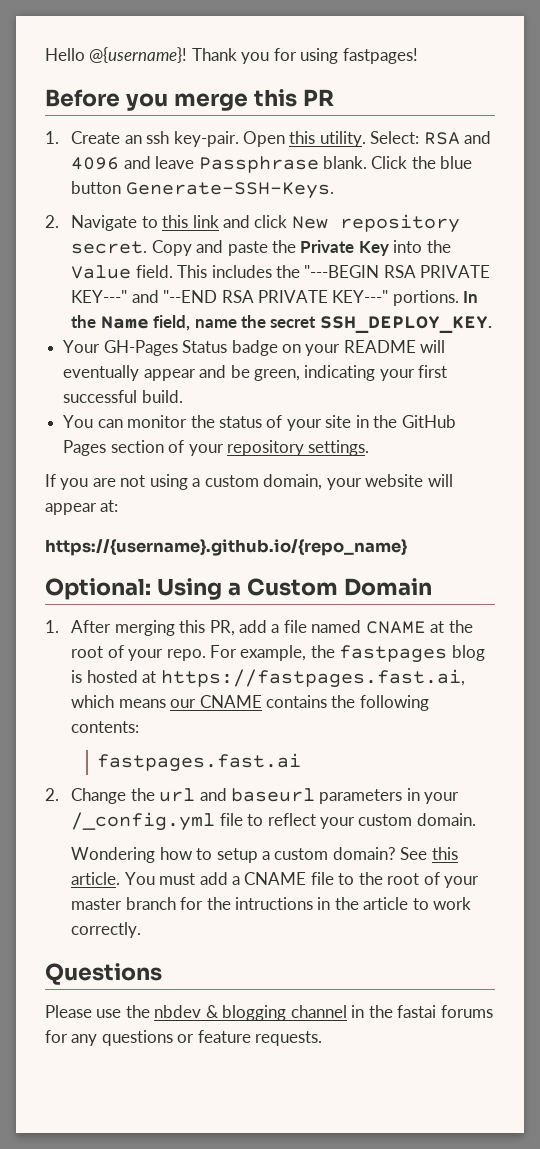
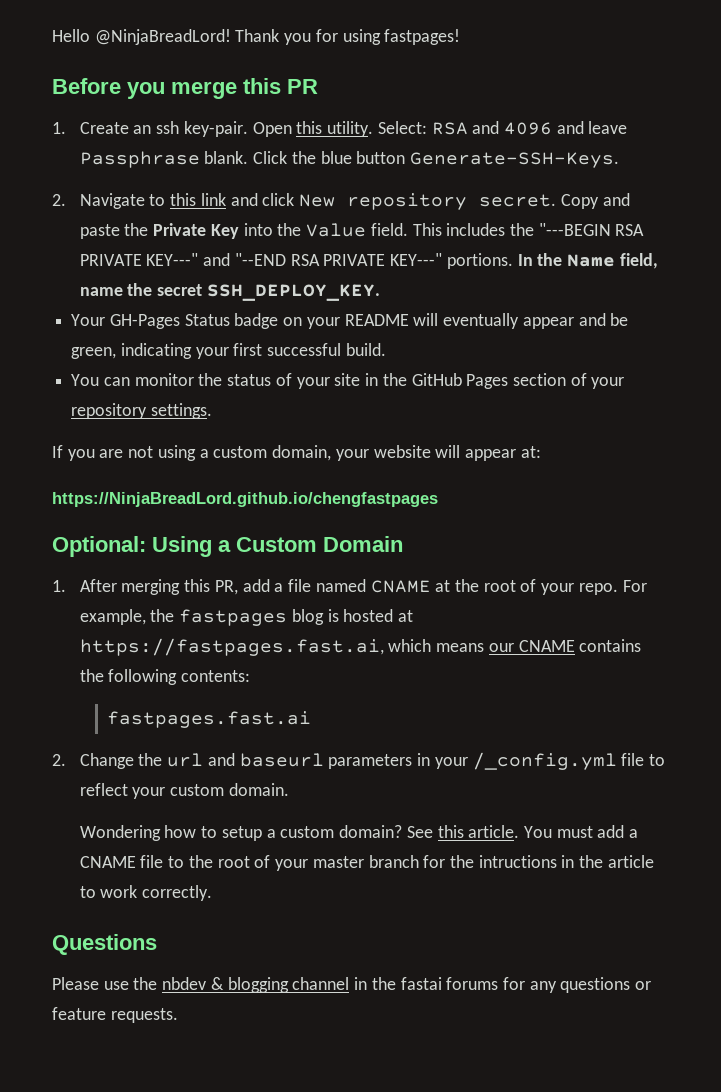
[89,47,188,63] @{username}! -> [94,29,231,45] @NinjaBreadLord!
[45,539,407,556] https://{username}.github.io/{repo_name} -> [52,492,438,507] https://NinjaBreadLord.github.io/chengfastpages

